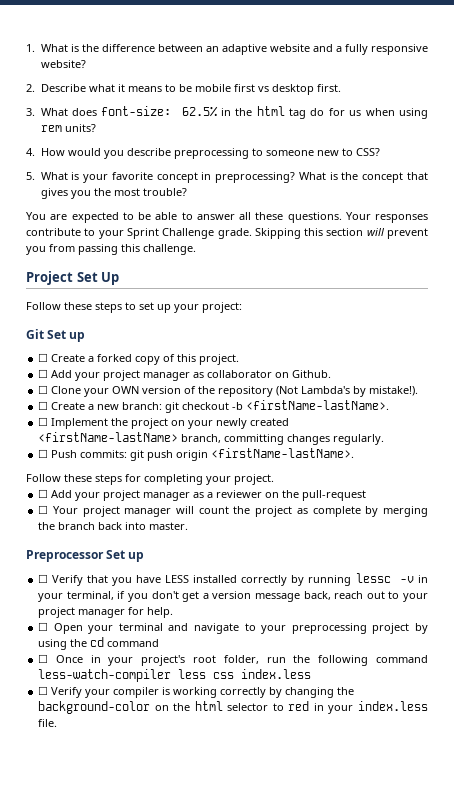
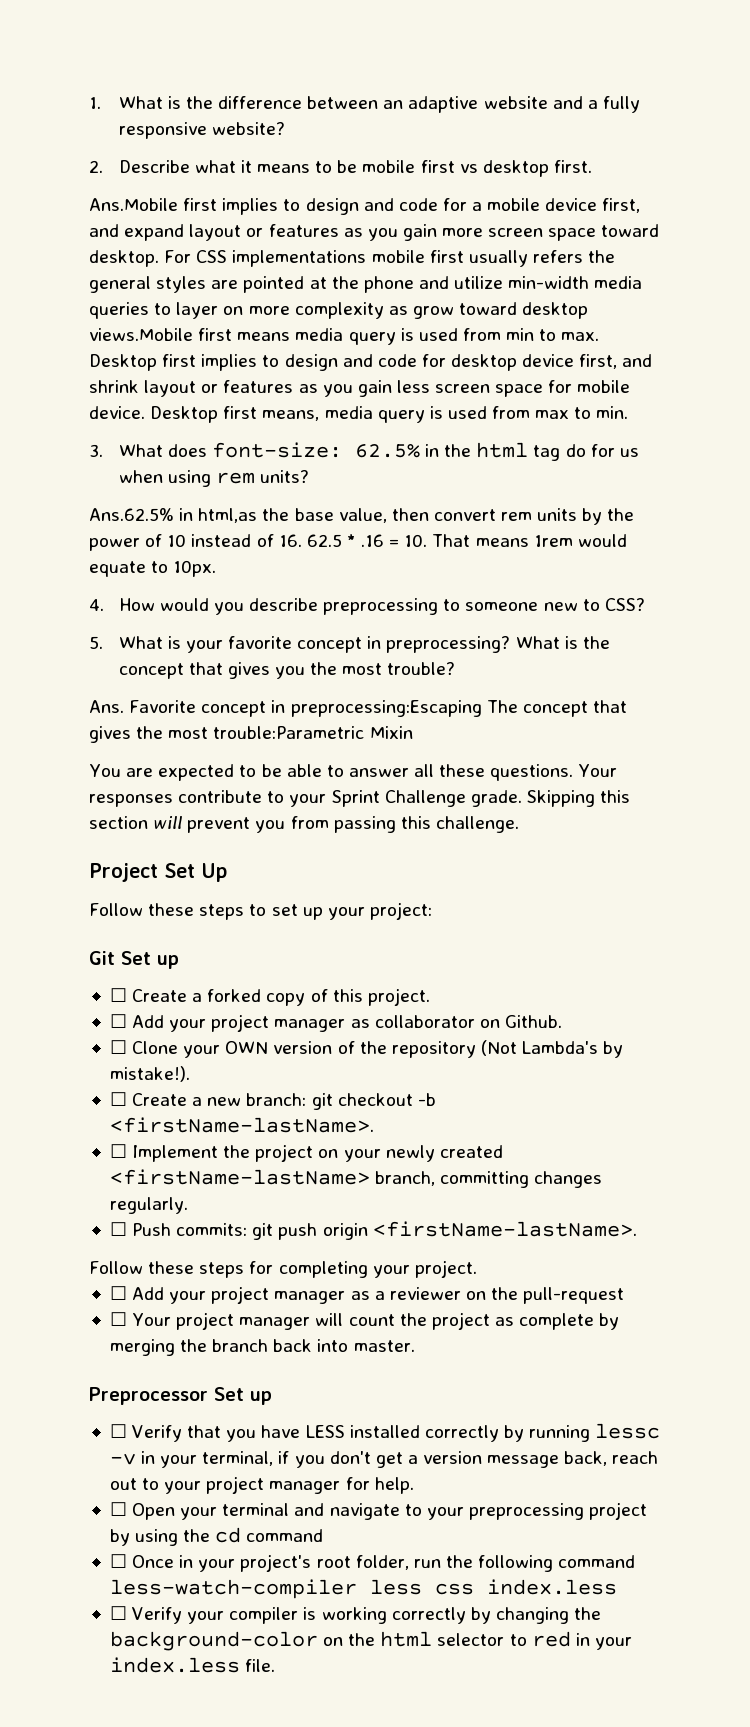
(341, 88) none -> [89,198,641,215] [89,224,660,241] [89,250,616,267] [89,276,643,293] [89,302,589,319] [89,328,600,345] [89,354,653,371] [89,380,631,397] [89,406,629,423] // Ans.Mobile first implies to design and code for a mobile device first, and expand layout or features as you gain more screen space toward desktop. For CSS implementations mobile first usually refers the general styles are pointed at the phone and utilize min-width media queries to layer on more complexity as grow toward desktop views.Mobile first means media query is used from min to max. Desktop first implies to design and code for desktop device first, and shrink layout or features as you gain less screen space for mobile device. Desktop first means, media query is used from max to min.
(96, 128) none -> [89,508,635,525] [89,534,627,551] [89,560,217,577] // Ans.62.5% in html,as the base value, then convert rem units by the power of 10 instead of 16. 62.5 * .16 = 10. That means 1rem would equate to 10px.
(187, 192) none -> [89,700,627,717] [89,726,413,743] // Ans. Favorite concept in preprocessing:Escaping The concept that gives the most trouble:Parametric Mixin

